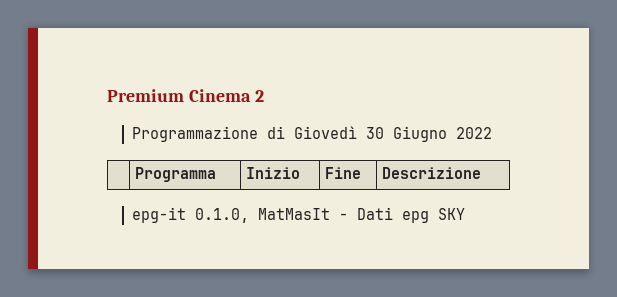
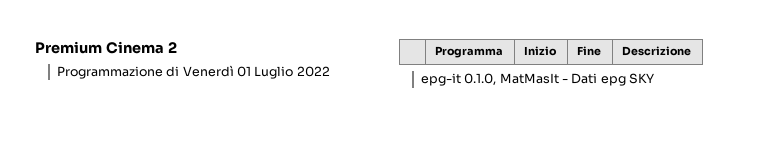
[293,126,447,142] Giovedì 30 Giugno -> [182,65,294,79] Venerdì 01 Luglio

